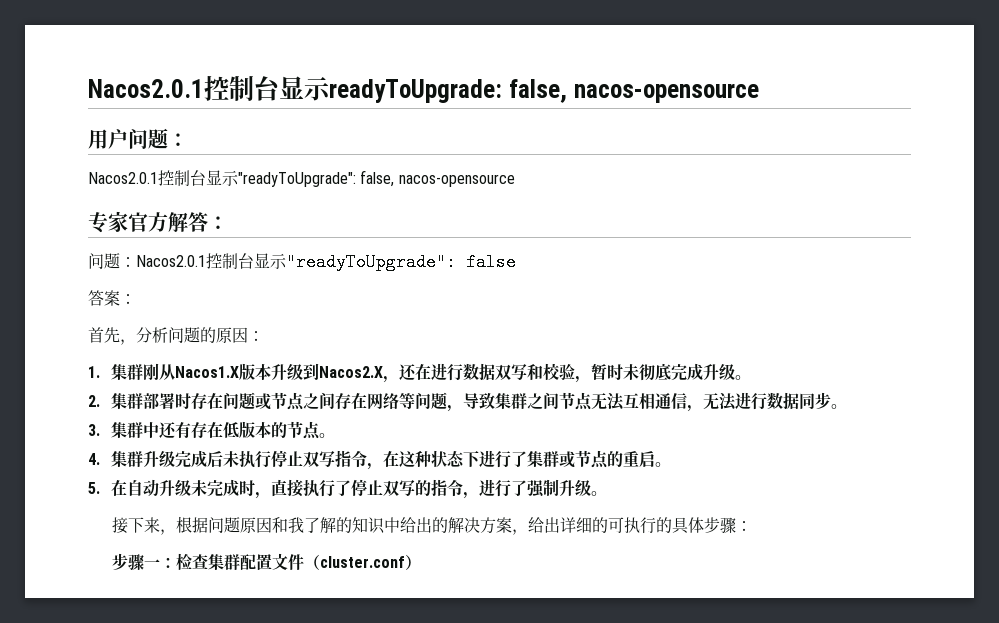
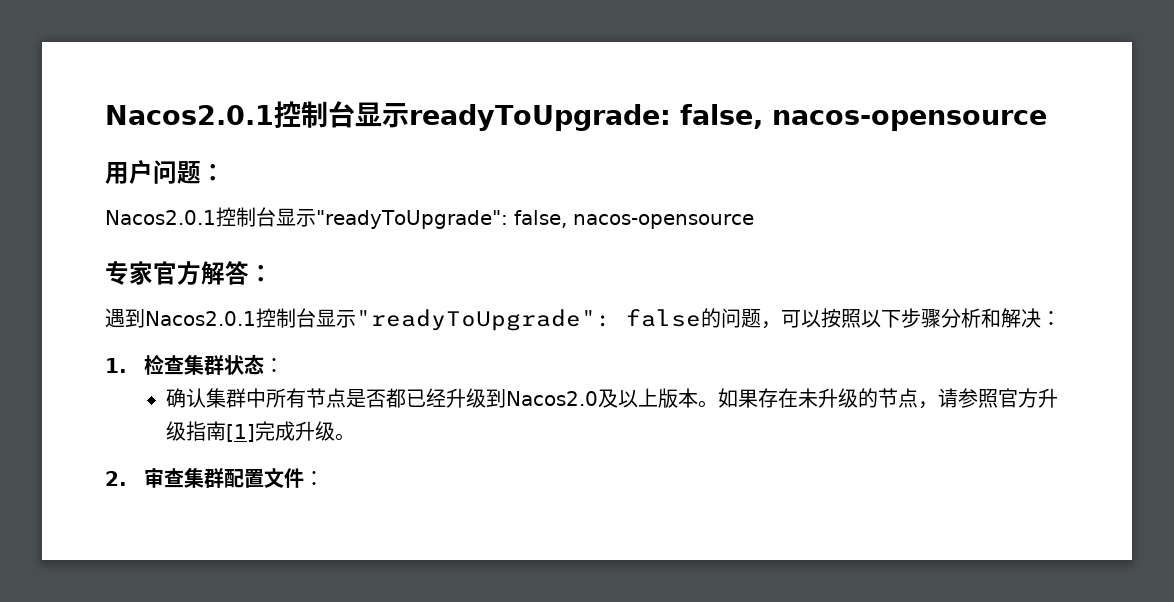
[88,253,136,269] 问题： -> [105,308,145,328] 遇到
[88,290,136,306] [88,327,264,345] [88,363,752,383] [88,392,848,412] [88,421,336,439] [88,450,672,470] [88,479,608,499] [112,516,753,535] [112,553,193,570] // 答案： // 首先，分析问题的原因： // 1.集群刚从Nacos1.X版本升级到Nacos2.X，还在进行数据双写和校验，暂时未彻底完成升级。 // 2.集群部署时存在问题或节点之间存在网络等问题，导致集群之间节点无法互相通信，无法进行数据同步。 // 3.集群中还有存在低版本的节点。 // 4.集群升级完成后未执行停止双写指令，在这种状态下进行了集群或节点的重启。 // 5.在自动升级未完成时，直接执行了停止双写的指令，进行了强制升级。 // 接下来，根据问题原因和我了解的知识中给出的解决方案，给出详细的可执行的具体步骤： // 步骤一：检 -> [701,308,1061,329] [105,354,285,375] [166,388,1059,409] [166,421,356,442] [105,467,165,488] 的问题，可以按照以下步骤分析和解决： // 1.检查集群状态： // 确认集群中所有节点是否都已经升级到Nacos2.0及以上版本。如果存在未升级的节点，请参照官方升级指南[1]完成升级。 // 2.审
[304,554,422,570] （cluster.conf） -> [304,471,325,486] ：

